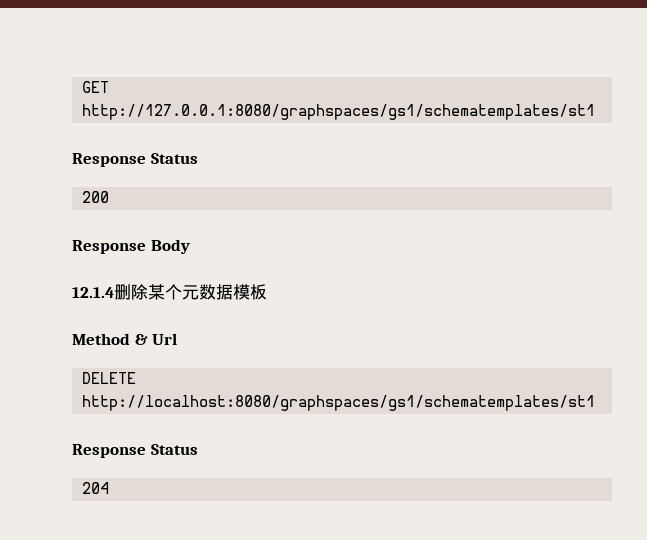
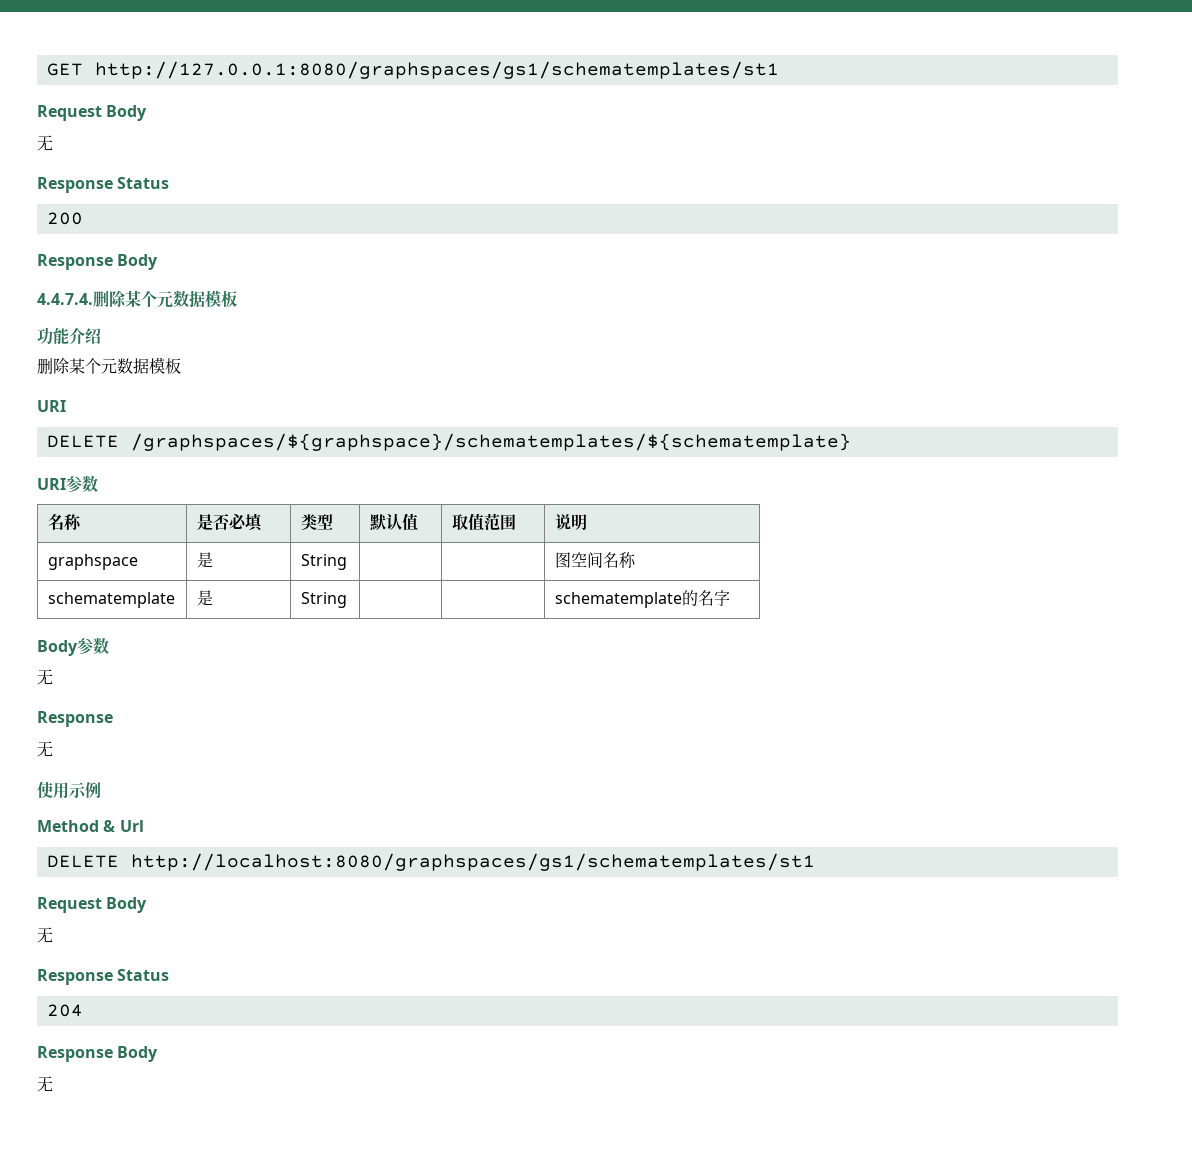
(596, 112) none -> [37,105,148,121] [37,135,53,151] // Request Body // 无
[72,284,267,300] 12.1.4删除某个元数据模板 -> [37,290,237,308] [37,327,101,344] [37,357,181,374] [37,400,66,412] [46,433,851,451] [37,475,98,493] [47,513,82,531] [196,513,264,532] [300,514,333,531] [369,513,418,531] [451,513,516,531] [554,514,587,530] [47,554,138,570] [196,552,213,568] [300,554,347,570] [554,552,636,568] [47,592,175,608] [196,590,213,606] [300,592,347,608] [554,590,730,608] [37,637,109,656] [37,669,53,685] [37,711,113,727] [37,741,53,757] [37,781,101,799] 4.4.7.4.删除某个元数据模板 // 功能介绍 // 删除某个元数据模板 // URI // DELETE /graphspaces/${graphspace}/schematemplates/${schematemplate} // URI参数 // 名称 | 是否必填 | 类型 | 默认值 | 取值范围 | 说明 // graphspace | 是 | String | | | 图空间名称 // schematemplate | 是 | String | | | schematemplate的名字 // Body参数 // 无 // Response // 无 // 使用示例
(596, 403) none -> [37,897,148,913] [37,927,53,943] // Request Body // 无
(110, 488) none -> [37,1046,159,1062] [37,1076,53,1092] // Response Body // 无

